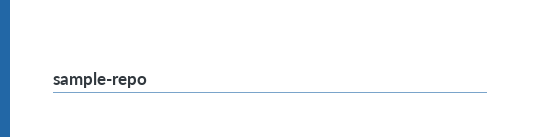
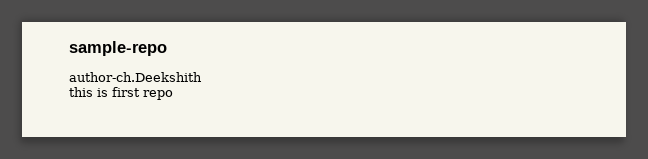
(147, 80) none -> [69,72,202,82] [69,87,173,100] // author-ch.Deekshith // this is first repo

